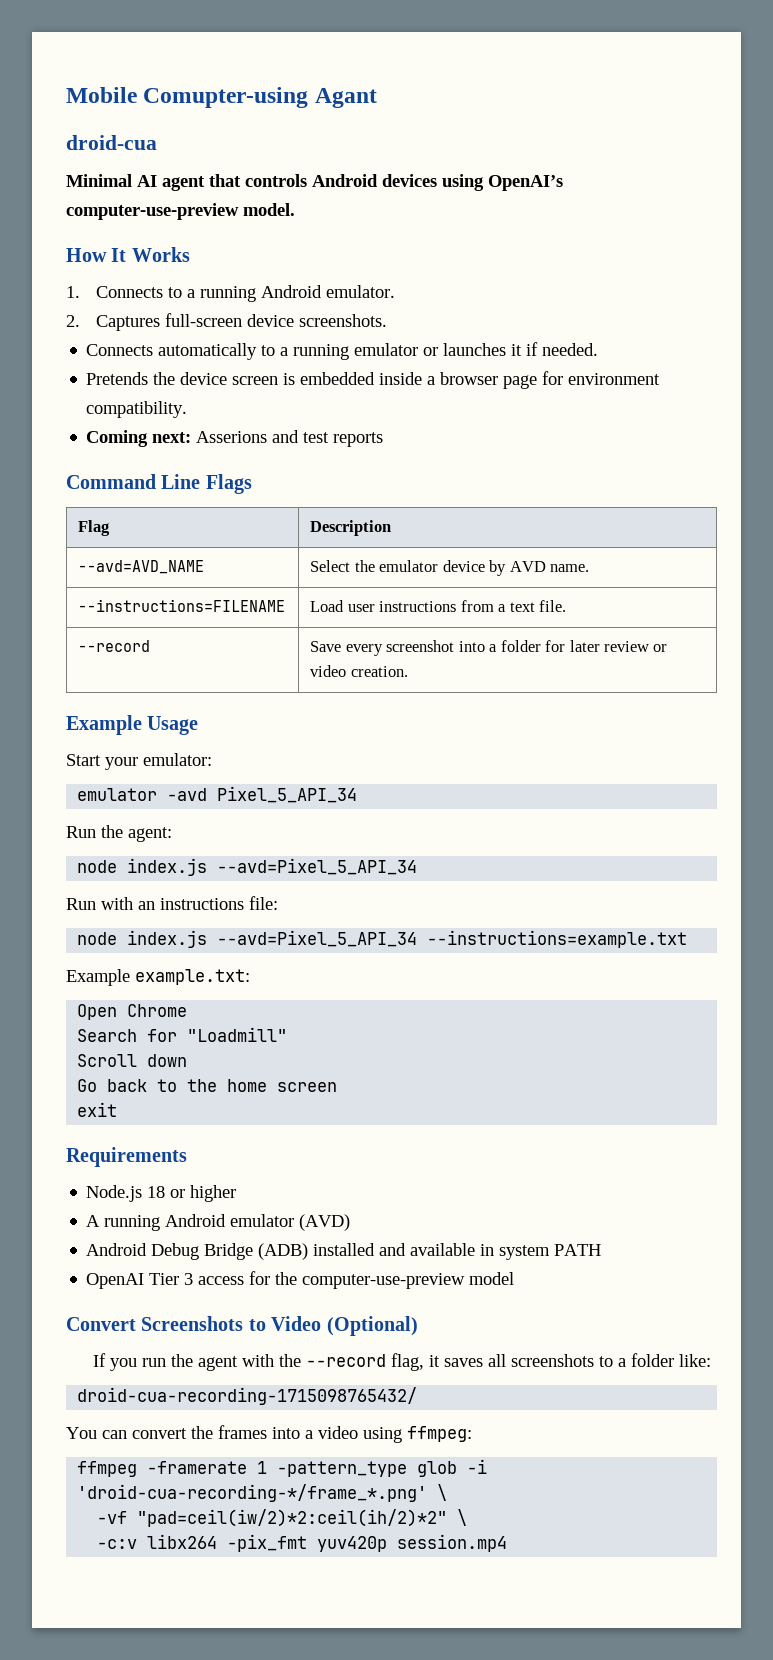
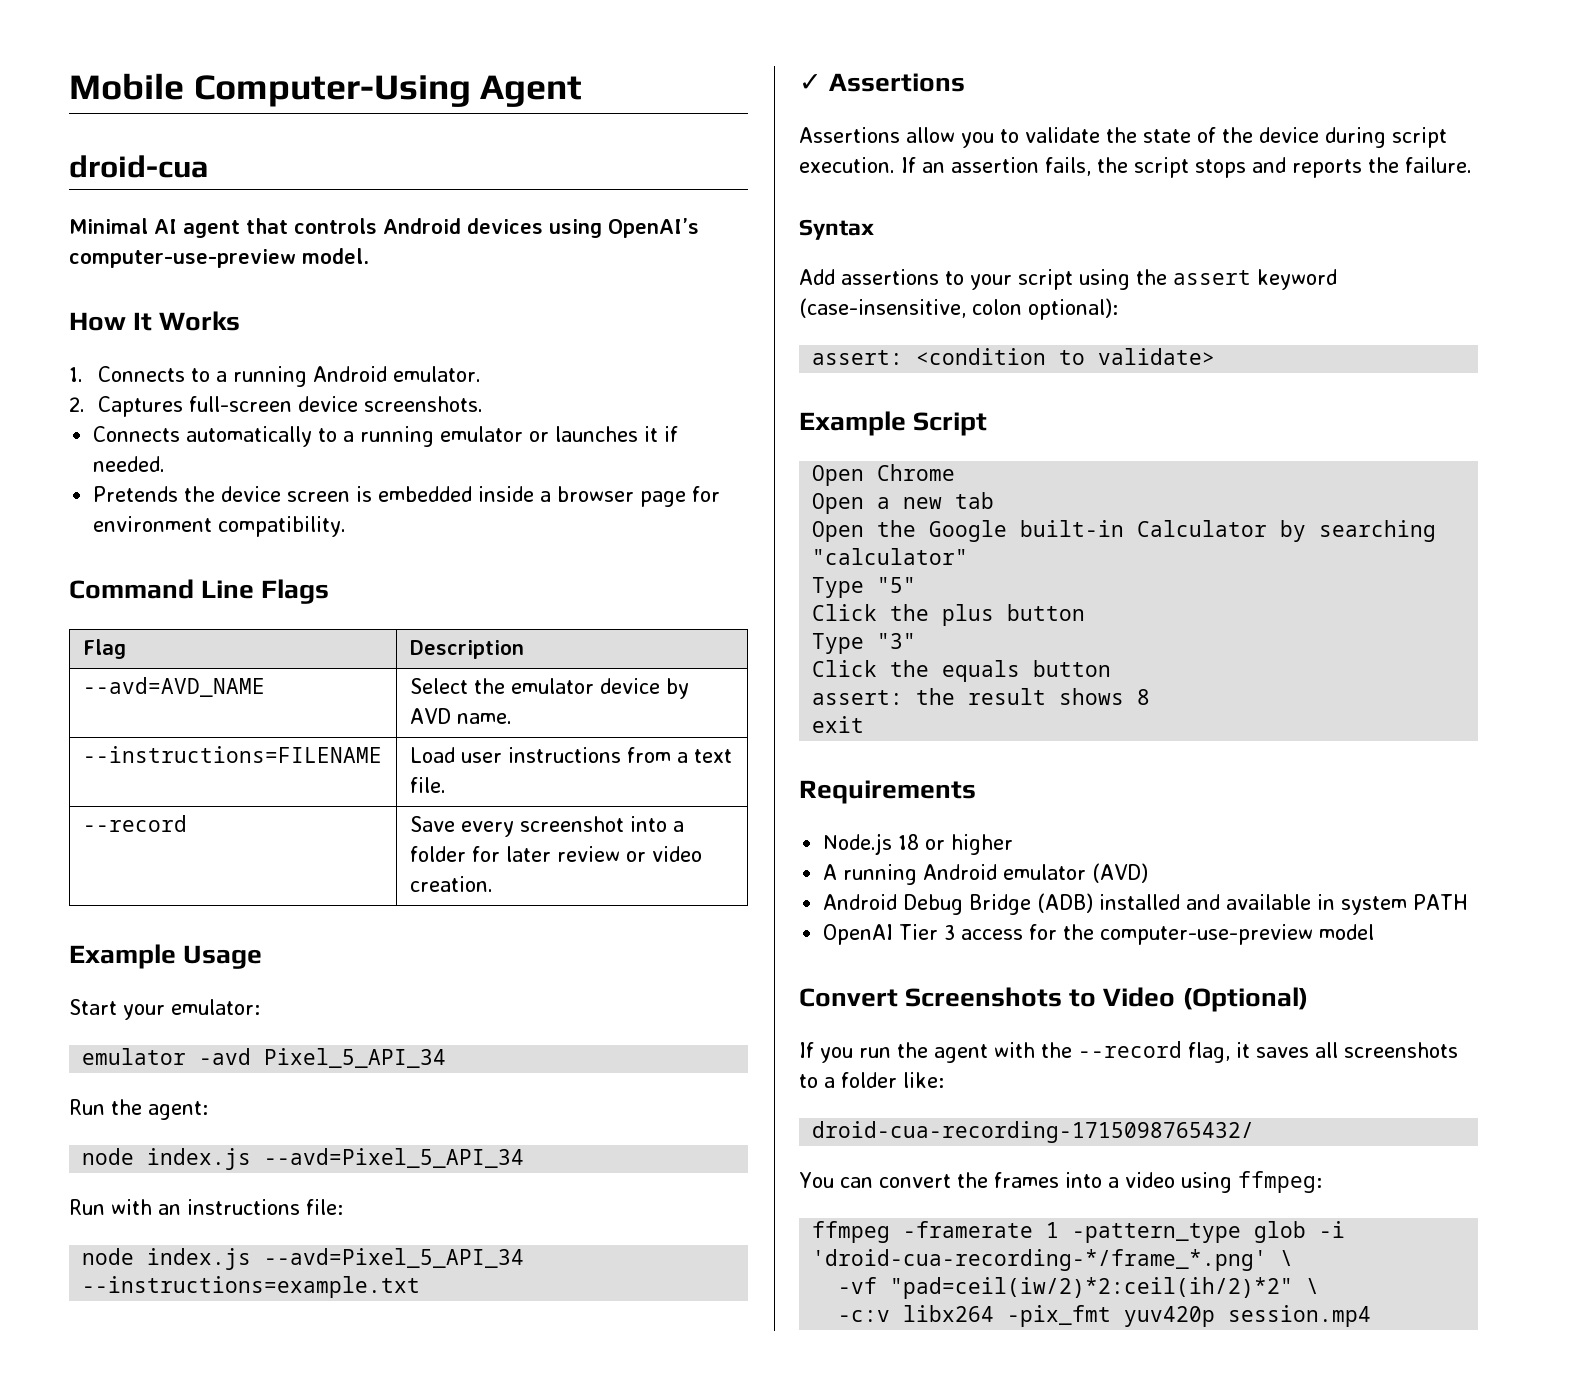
[143,87,377,108] Comupter-using Agant -> [193,75,583,107] Computer-Using Agent
[86,430,384,447] // Coming next: Asserions and test reports -> (347, 526) none
[66,969,250,986] // Example example.txt: -> [799,73,966,92] [799,127,1447,148] [799,157,1472,178] [799,219,874,240] [799,269,1337,290] [799,298,1118,320] [812,348,1216,365] [799,411,988,436] // ✓ Assertions // Assertions allow you to validate the state of the device during script execution. If an assertion fails, the script stops and reports the failure. // Syntax // Add assertions to your script using the assert keyword (case-insensitive, colon optional): // assert: <condition to validate> // Example Script
[77,1027,288,1042] [77,1054,188,1067] [77,1079,338,1092] Search for "Loadmill" // Scroll down // Go back to the home screen -> [812,492,995,514] [812,520,1437,542] [812,548,969,565] [812,577,917,598] [812,604,1086,626] [812,633,917,654] [812,660,1112,682] [812,688,1151,705] Open a new tab // Open the Google built-in Calculator by searching "calculator" // Type "5" // Click the plus button // Type "3" // Click the equals button // assert: the result shows 8

